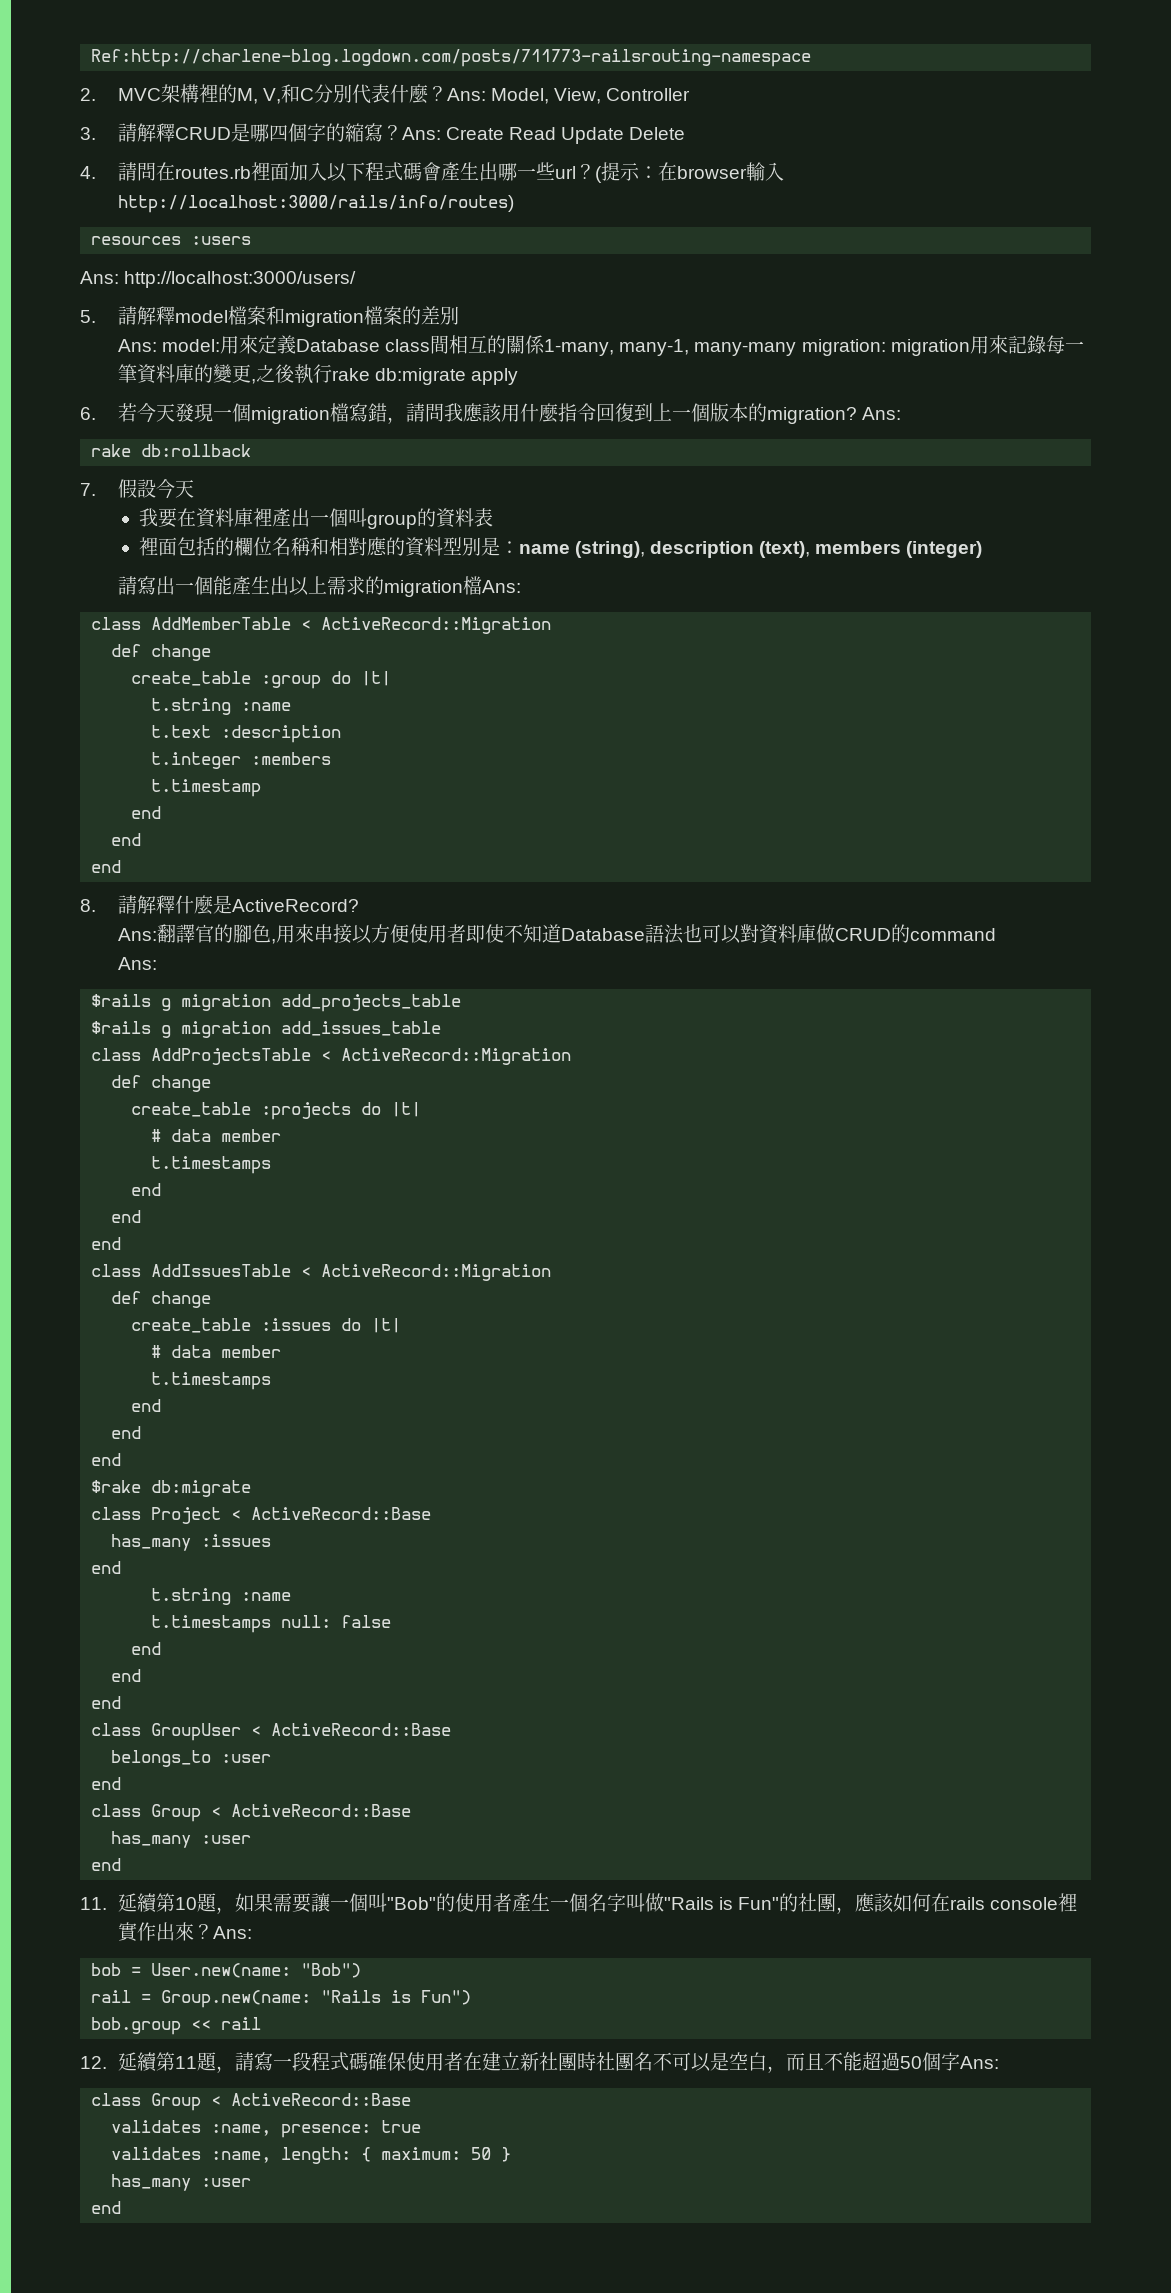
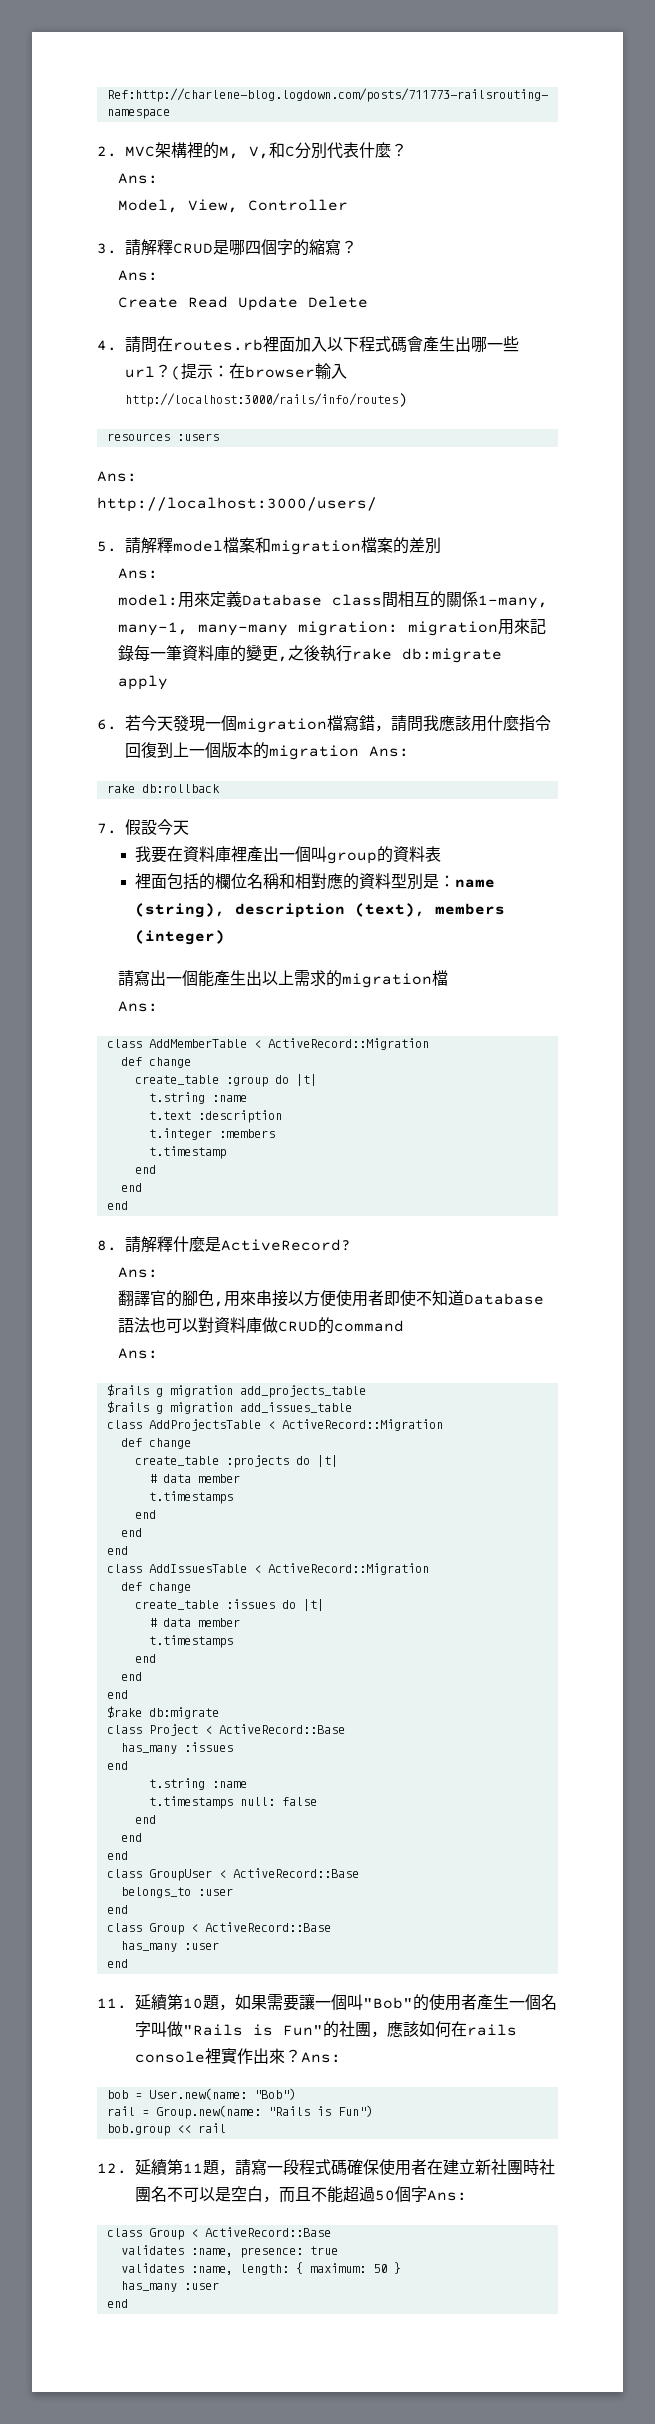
[447,88,487,101] Ans: -> [117,173,158,184] // Ans: //
[401,127,441,140] Ans: -> [117,270,158,281] // Ans: //
(119, 277) none -> (137, 476) //
(157, 345) none -> (158, 573) //
[766,407,857,424] migration? -> [269,745,359,760] migration
(482, 585) none -> (448, 978) //
(157, 934) none -> (158, 1272) //

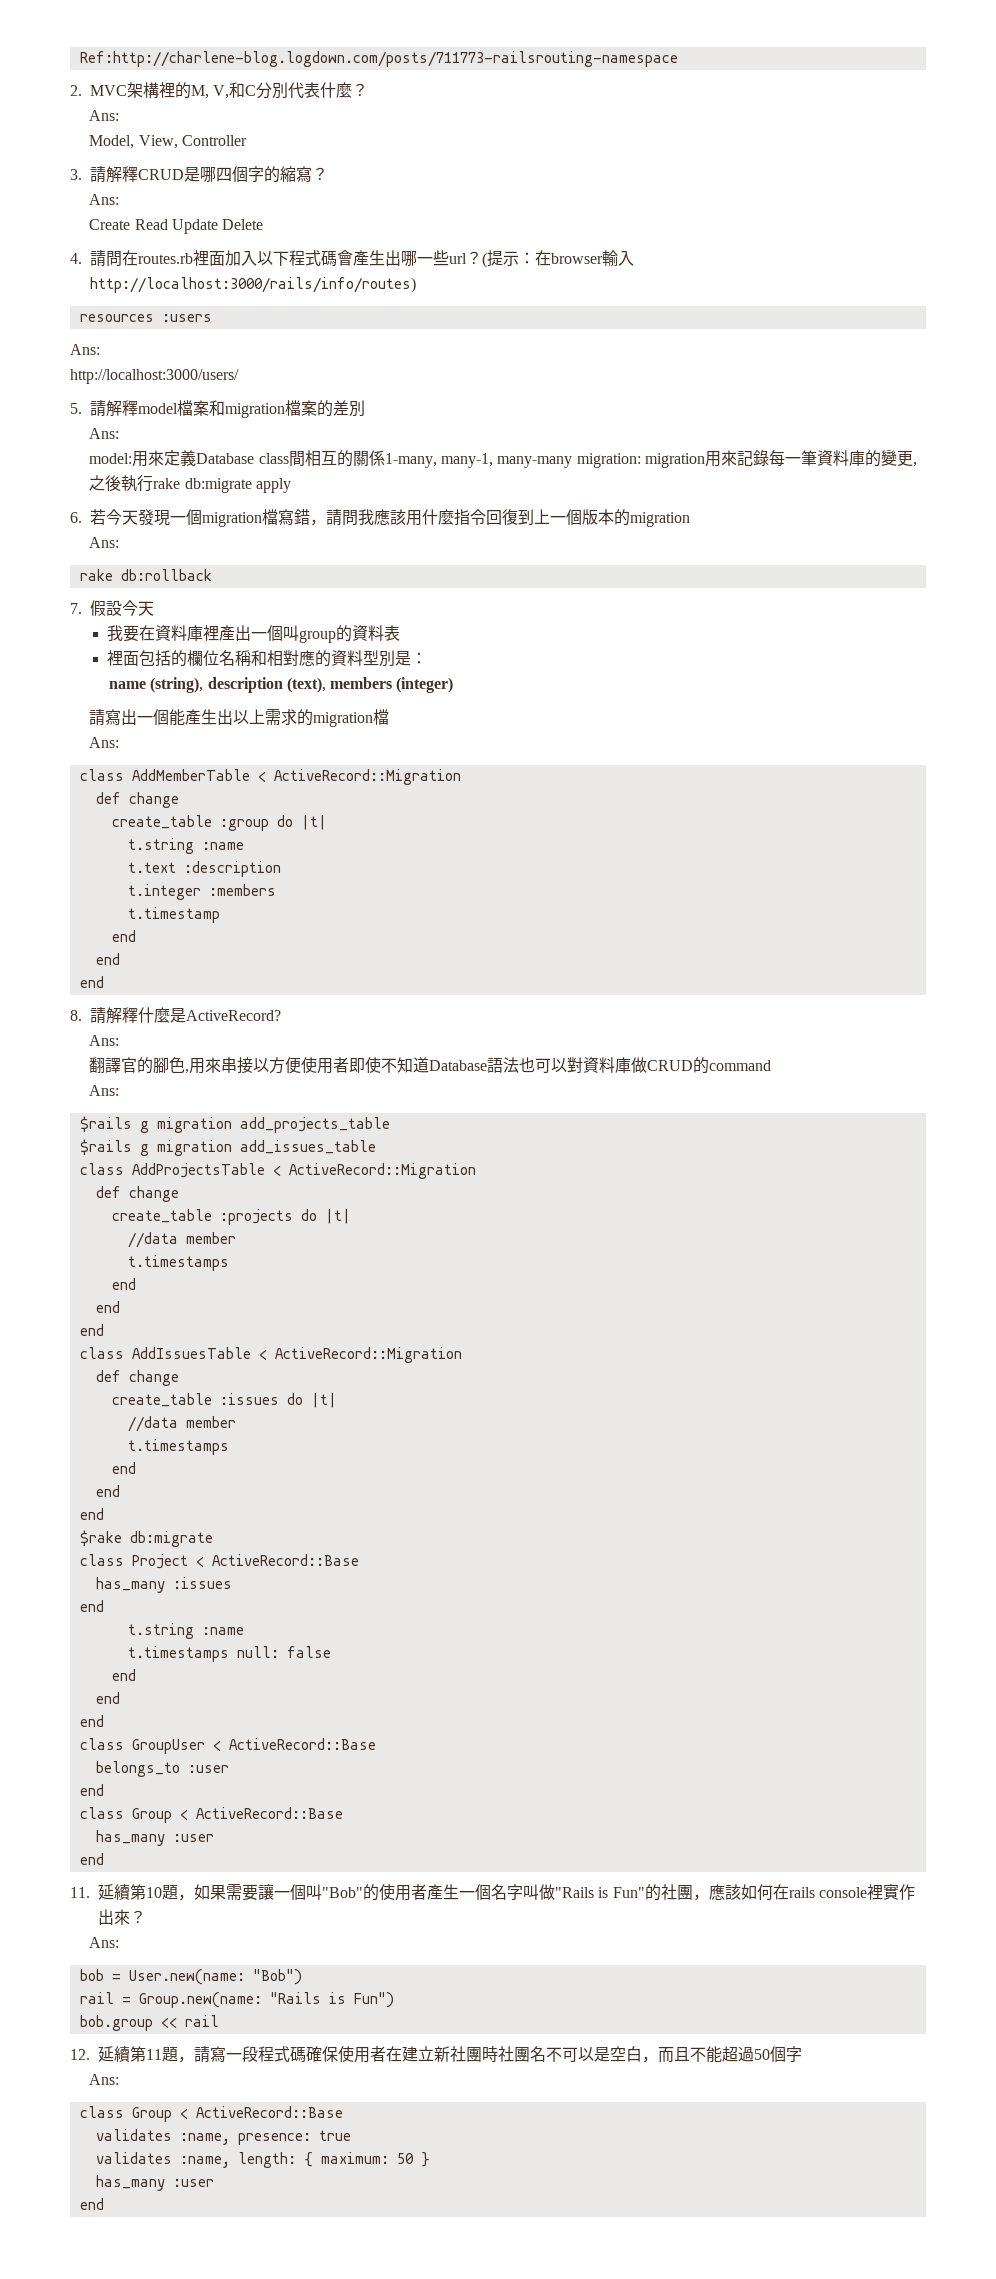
(359, 752) none -> (690, 519) //
(456, 881) none -> (428, 658) //
[148,1474,191,1483] # data -> [127,1232,178,1248] //data
[148,1618,191,1627] # data -> [127,1416,178,1432] //data
(301, 2056) none -> (146, 1917) //
(427, 2194) none -> (802, 2054) //

